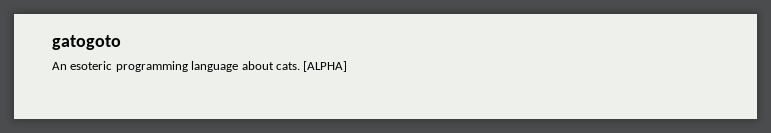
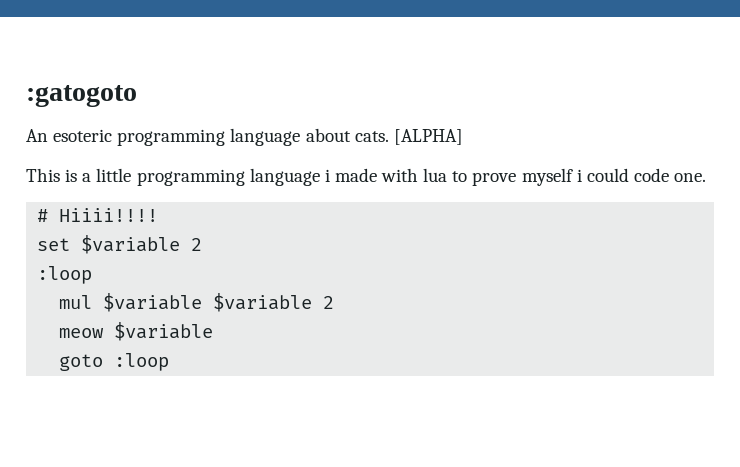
[52,35,121,50] gatogoto -> [26,85,137,107] :gatogoto
(348, 66) none -> [26,168,707,186] [37,208,159,222] [37,235,203,254] [37,266,93,284] [59,293,335,312] [59,322,214,341] [59,353,170,371] // This is a little programming language i made with lua to prove myself i could code one. // # Hiiii!!!! // set $variable 2 // :loop // mul $variable $variable 2 // meow $variable // goto :loop

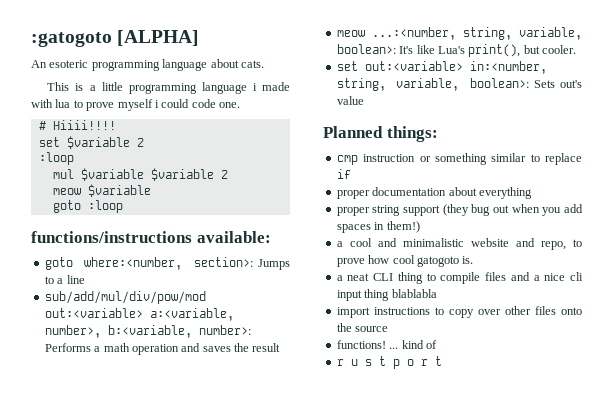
(137, 96) none -> [117,30,200,46] [ALPHA]
[393,129,463,145] [ALPHA] -> (264, 64) none
(170, 362) none -> [31,231,271,243] [44,257,290,270] [44,275,85,284] [44,291,206,304] [44,308,234,321] [44,325,251,338] [44,343,281,355] [336,27,582,40] [336,44,576,57] [336,61,547,74] [336,78,582,91] [336,96,364,105] [323,126,438,142] [336,153,582,165] [336,169,351,179] [336,187,532,199] [336,204,583,216] [336,221,420,233] [336,238,582,250] [336,255,474,267] [336,272,583,284] [336,289,437,301] [336,306,582,318] [336,323,389,332] [336,340,437,349] [336,356,442,369] // functions/instructions available: // goto where:<number, section>: Jumps to a line // sub/add/mul/div/pow/mod out:<variable> a:<variable, number>, b:<variable, number>: Performs a math operation and saves the result // meow ...:<number, string, variable, boolean>: It's like Lua's print(), but cooler. // set out:<variable> in:<number, string, variable, boolean>: Sets out's value // Planned things: // cmp instruction or something similar to replace if // proper documentation about everything // proper string support (they bug out when you add spaces in them!) // a cool and minimalistic website and repo, to prove how cool gatogoto is. // a neat CLI thing to compile files and a nice cli input thing blablabla // import instructions to copy over other files onto the source // functions! ... kind of // r u s t p o r t

